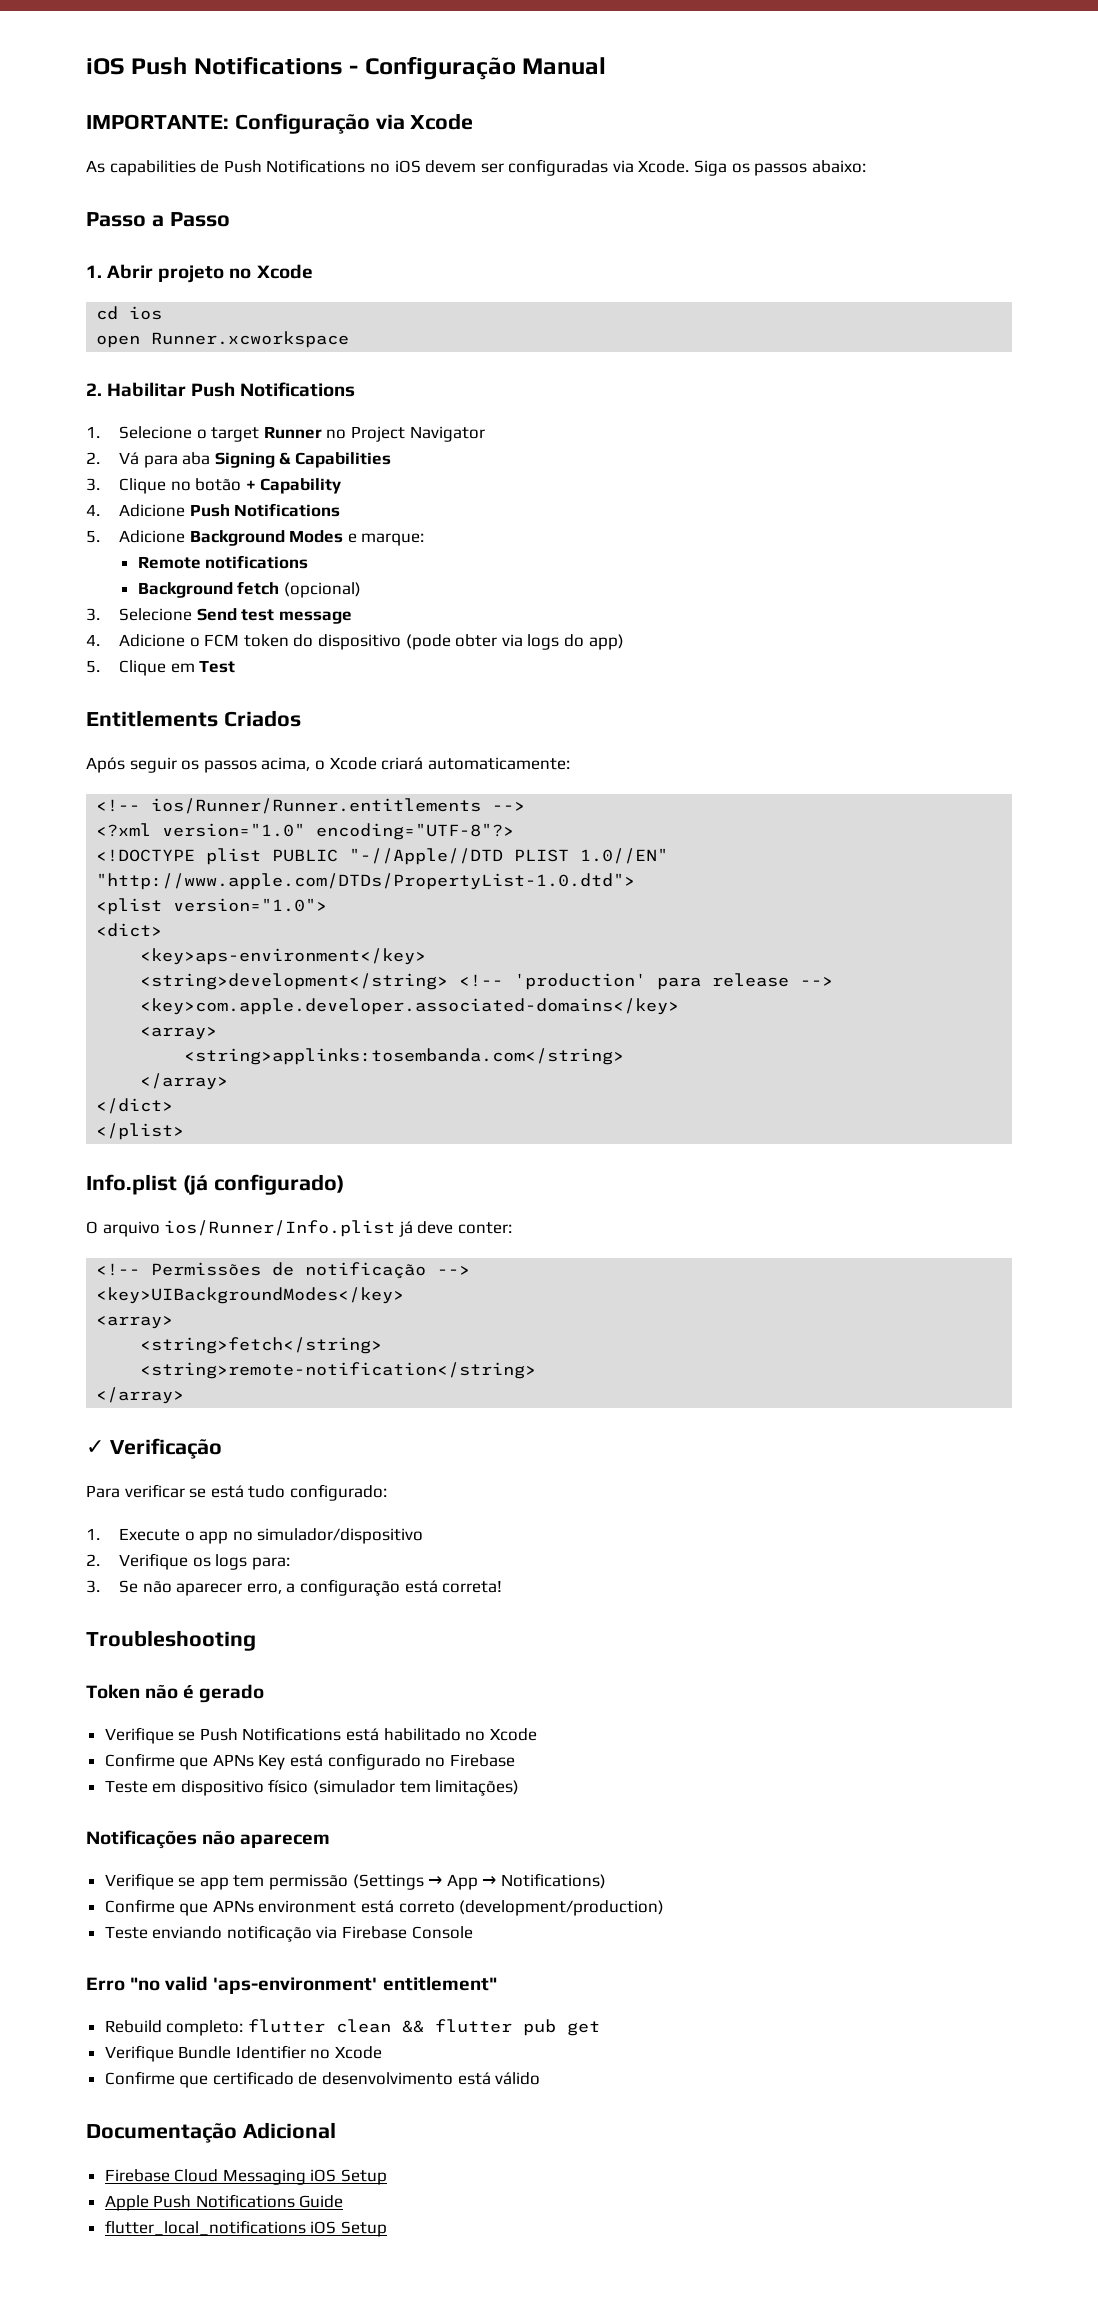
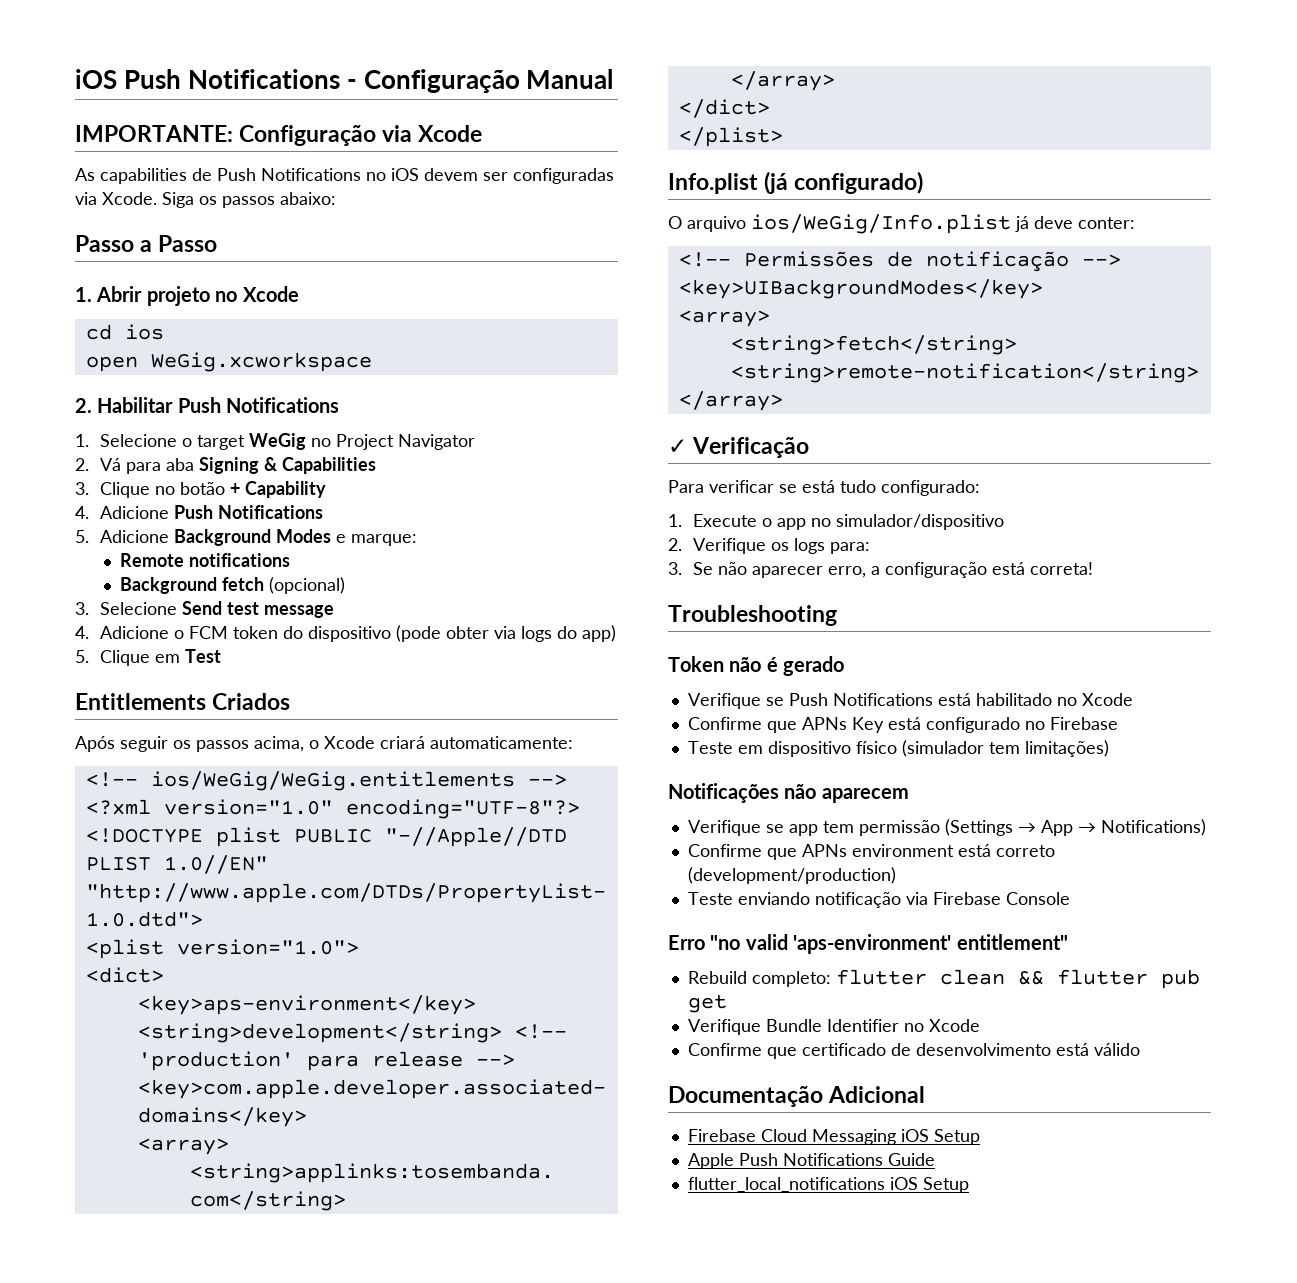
[151,331,350,348] Runner.xcworkspace -> [150,352,372,372] WeGig.xcworkspace
[263,426,322,439] Runner -> [249,433,307,450] WeGig
[151,798,482,814] ios/Runner/Runner.entitlements -> [150,771,515,791] ios/WeGig/WeGig.entitlements
[164,1220,396,1237] ios/Runner/Info.plist -> [751,214,1011,234] ios/WeGig/Info.plist

